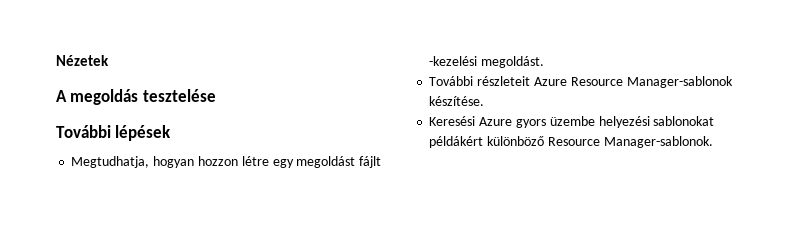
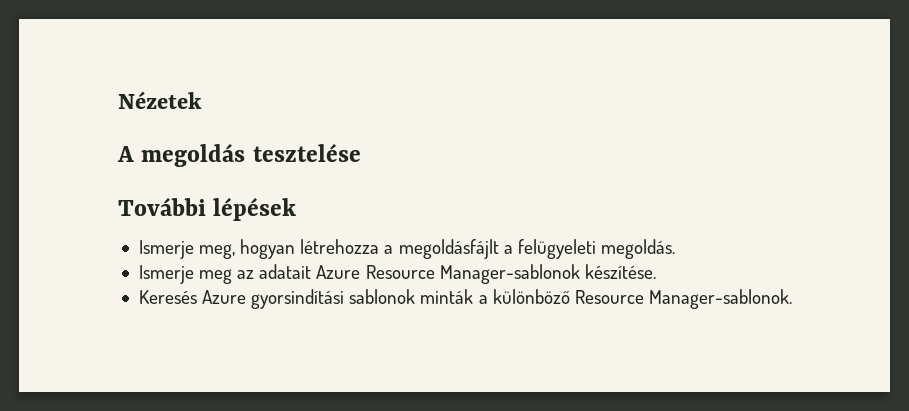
[71,156,382,168] [429,56,545,68] [429,76,733,88] [429,96,485,106] [429,116,715,128] [429,136,484,148] Megtudhatja, hogyan hozzon létre egy megoldást fájlt -kezelési megoldást. // További részleteit Azure Resource Manager-sablonok készítése. // Keresési Azure gyors üzembe helyezési sablonokat példákért -> [138,239,675,259] [138,264,656,284] [138,289,488,309] Ismerje meg, hogyan létrehozza a megoldásfájlt a felügyeleti megoldás. // Ismerje meg az adatait Azure Resource Manager-sablonok készítése. // Keresés Azure gyorsindítási sablonok minták a

